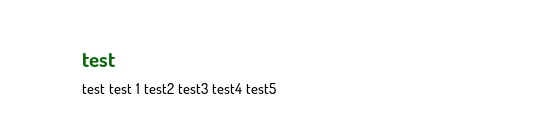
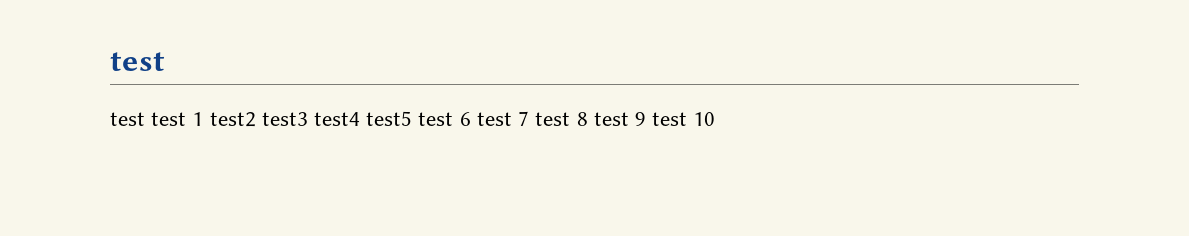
(277, 88) none -> [418,111,716,126] test 6 test 7 test 8 test 9 test 10

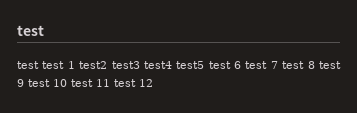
(716, 119) none -> [71,79,153,87] test 11 test 12

